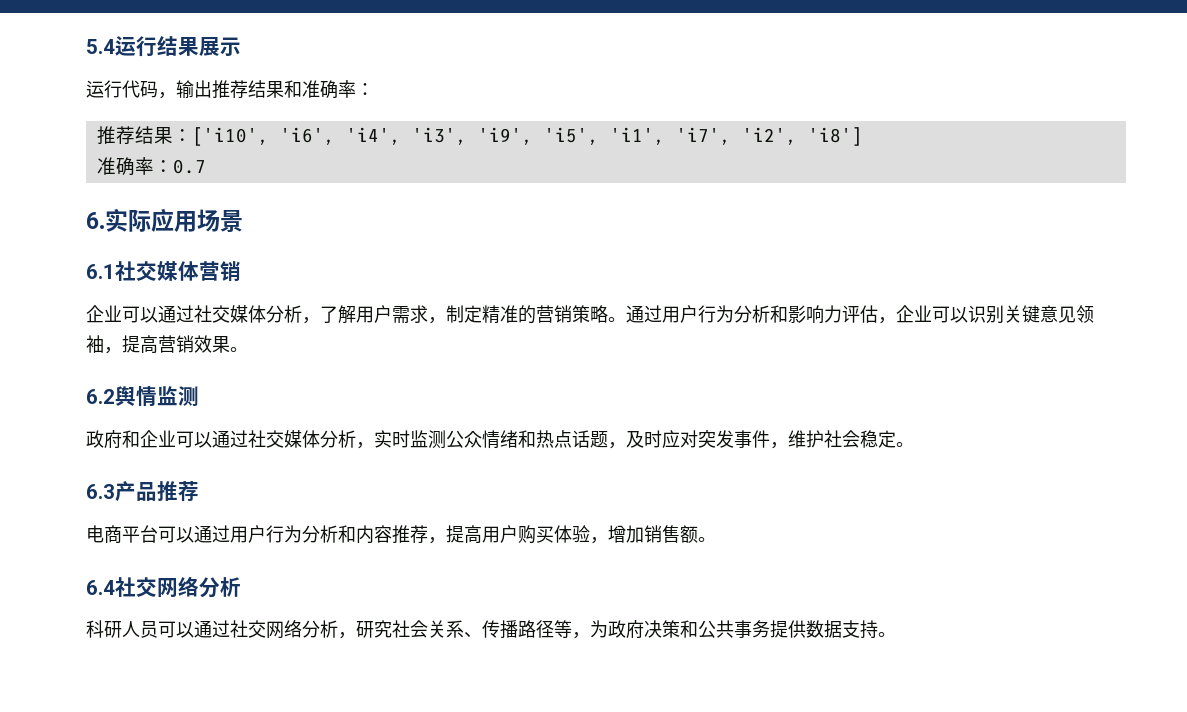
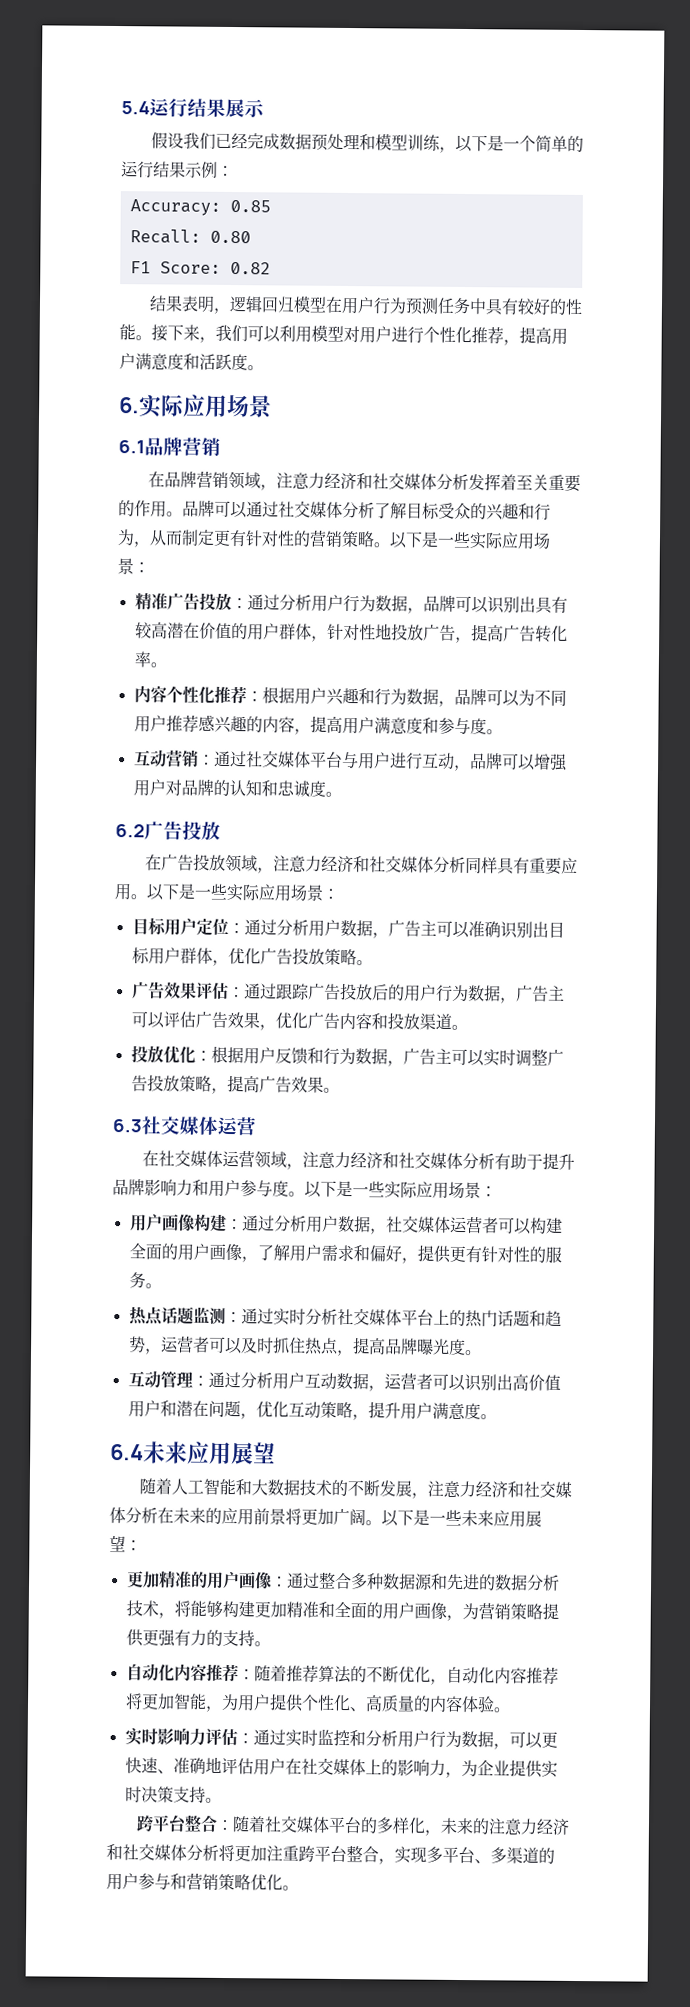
[86,80,374,99] [96,126,863,146] [96,157,206,176] 运行代码，输出推荐结果和准确率： // 推荐结果：['i10', 'i6', 'i4', 'i3', 'i9', 'i5', 'i1', 'i7', 'i2', 'i8'] // 准确率：0.7 -> [150,132,584,153] [121,161,234,179] [129,199,271,216] [129,229,251,244] [129,261,271,275] [148,295,583,316] [119,324,568,346] [119,353,264,371] 假设我们已经完成数据预处理和模型训练，以下是一个简单的运行结果示例： // Accuracy: 0.85 // Recall: 0.80 // F1 Score: 0.82 // 结果表明，逻辑回归模型在用户行为预测任务中具有较好的性能。接下来，我们可以利用模型对用户进行个性化推荐，提高用户满意度和活跃度。
[115,261,241,282] [86,305,1094,324] [86,335,248,354] [86,386,199,407] [86,430,914,449] [86,481,199,502] [86,525,716,544] [86,576,241,598] [86,620,878,639] 社交媒体营销 // 企业可以通过社交媒体分析，了解用户需求，制定精准的营销策略。通过用户行为分析和影响力评估，企业可以识别关键意见领袖，提高营销效果。 // 6.2舆情监测 // 政府和企业可以通过社交媒体分析，实时监测公众情绪和热点话题，及时应对突发事件，维护社会稳定。 // 6.3产品推荐 // 电商平台可以通过用户行为分析和内容推荐，提高用户购买体验，增加销售额。 // 6.4社交网络分析 // 科研人员可以通过社交网络分析，研究社会关系、传播路径等，为政府决策和公共事务提供数据支持 -> [144,437,221,456] [147,470,581,492] [118,500,551,521] [117,529,551,550] [117,558,150,575] [134,592,568,614] [134,621,568,644] [133,651,167,668] [133,685,567,707] [133,714,503,735] [133,749,568,772] [132,779,342,798] [115,820,221,841] [144,853,578,875] [114,883,339,902] [131,917,565,939] [131,947,373,967] [131,981,565,1004] [130,1011,468,1031] [130,1045,564,1067] [130,1074,340,1094] [112,1116,257,1136] [141,1149,575,1170] [112,1179,497,1199] [129,1213,563,1235] [128,1243,562,1264] [128,1272,162,1289] [128,1306,562,1328] [128,1335,482,1357] [127,1370,561,1392] [127,1400,497,1421] [110,1441,276,1465] [138,1478,572,1499] [109,1507,542,1528] [109,1535,142,1553] [126,1570,560,1591] [125,1600,559,1622] [125,1629,271,1647] [125,1663,559,1685] [124,1693,510,1713] [124,1728,558,1750] [124,1756,558,1779] [124,1786,222,1803] [135,1814,570,1836] [106,1843,555,1865] [106,1872,283,1891] 品牌营销 // 在品牌营销领域，注意力经济和社交媒体分析发挥着至关重要的作用。品牌可以通过社交媒体分析了解目标受众的兴趣和行为，从而制定更有针对性的营销策略。以下是一些实际应用场景： // 精准广告投放：通过分析用户行为数据，品牌可以识别出具有较高潜在价值的用户群体，针对性地投放广告，提高广告转化率。 // 内容个性化推荐：根据用户兴趣和行为数据，品牌可以为不同用户推荐感兴趣的内容，提高用户满意度和参与度。 // 互动营销：通过社交媒体平台与用户进行互动，品牌可以增强用户对品牌的认知和忠诚度。 // 6.2广告投放 // 在广告投放领域，注意力经济和社交媒体分析同样具有重要应用。以下是一些实际应用场景： // 目标用户定位：通过分析用户数据，广告主可以准确识别出目标用户群体，优化广告投放策略。 // 广告效果评估：通过跟踪广告投放后的用户行为数据，广告主可以评估广告效果，优化广告内容和投放渠道。 // 投放优化：根据用户反馈和行为数据，广告主可以实时调整广告投放策略，提高广告效果。 // 6.3社交媒体运营 // 在社交媒体运营领域，注意力经济和社交媒体分析有助于提升品牌影响力和用户参与度。以下是一些实际应用场景： // 用户画像构建：通过分析用户数据，社交媒体运营者可以构建全面的用户画像，了解用户需求和偏好，提供更有针对性的服务。 // 热点话题监测：通过实时分析社交媒体平台上的热门话题和趋势，运营者可以及时抓住热点，提高品牌曝光度。 // 互动管理：通过分析用户互动数据，运营者可以识别出高价值用户和潜在问题，优化互动策略，提升用户满意度。 // 6.4未来应用展望 // 随着人工智能和大数据技术的不断发展，注意力经济和社交媒体分析在未来的应用前景将更加广阔。以下是一些未来应用展望： // 更加精准的用户画像：通过整合多种数据源和先进的数据分析技术，将能够构建更加精准和全面的用户画像，为营销策略提供更强有力的支持。 // 自动化内容推荐：随着推荐算法的不断优化，自动化内容推荐将更加智能，为用户提供个性化、高质量的内容体验。 // 实时影响力评估：通过实时监控和分析用户行为数据，可以更快速、准确地评估用户在社交媒体上的影响力，为企业提供实时决策支持。 // 跨平台整合：随着社交媒体平台的多样化，未来的注意力经济和社交媒体分析将更加注重跨平台整合，实现多平台、多渠道的用户参与和营销策略优化

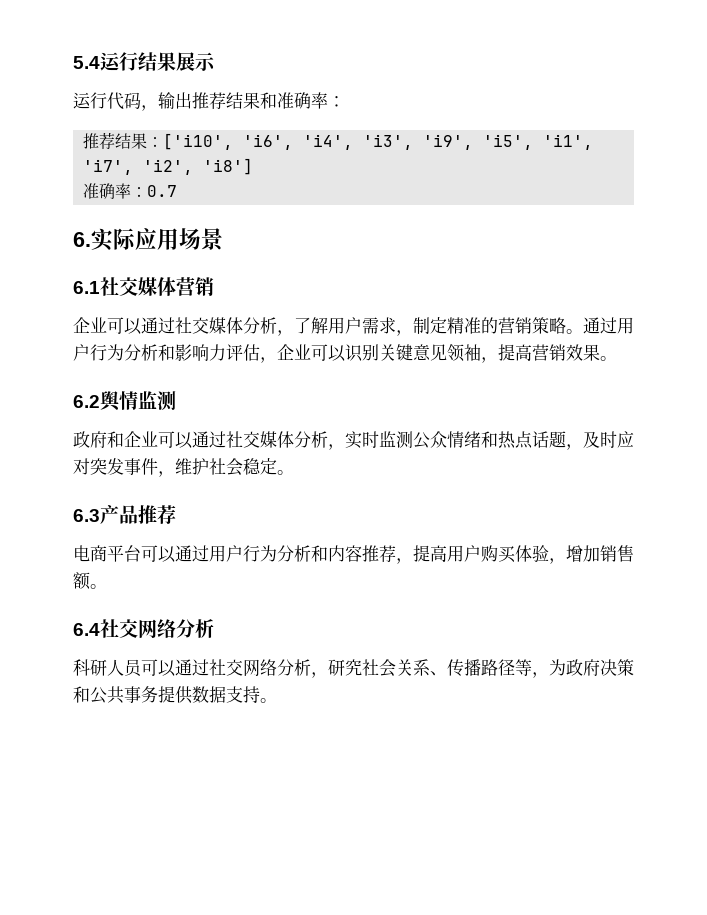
[150,132,584,153] [121,161,234,179] [129,199,271,216] [129,229,251,244] [129,261,271,275] [148,295,583,316] [119,324,568,346] [119,353,264,371] 假设我们已经完成数据预处理和模型训练，以下是一个简单的运行结果示例： // Accuracy: 0.85 // Recall: 0.80 // F1 Score: 0.82 // 结果表明，逻辑回归模型在用户行为预测任务中具有较好的性能。接下来，我们可以利用模型对用户进行个性化推荐，提高用户满意度和活跃度。 -> [73,92,345,111] [83,132,594,150] [83,158,254,175] [83,183,178,199] 运行代码，输出推荐结果和准确率： // 推荐结果：['i10', 'i6', 'i4', 'i3', 'i9', 'i5', 'i1', 'i7', 'i2', 'i8'] // 准确率：0.7
[144,437,221,456] [147,470,581,492] [118,500,551,521] [117,529,551,550] [117,558,150,575] [134,592,568,614] [134,621,568,644] [133,651,167,668] [133,685,567,707] [133,714,503,735] [133,749,568,772] [132,779,342,798] [115,820,221,841] [144,853,578,875] [114,883,339,902] [131,917,565,939] [131,947,373,967] [131,981,565,1004] [130,1011,468,1031] [130,1045,564,1067] [130,1074,340,1094] [112,1116,257,1136] [141,1149,575,1170] [112,1179,497,1199] [129,1213,563,1235] [128,1243,562,1264] [128,1272,162,1289] [128,1306,562,1328] [128,1335,482,1357] [127,1370,561,1392] [127,1400,497,1421] [110,1441,276,1465] [138,1478,572,1499] [109,1507,542,1528] [109,1535,142,1553] [126,1570,560,1591] [125,1600,559,1622] [125,1629,271,1647] [125,1663,559,1685] [124,1693,510,1713] [124,1728,558,1750] [124,1756,558,1779] [124,1786,222,1803] [135,1814,570,1836] [106,1843,555,1865] [106,1872,283,1891] 品牌营销 // 在品牌营销领域，注意力经济和社交媒体分析发挥着至关重要的作用。品牌可以通过社交媒体分析了解目标受众的兴趣和行为，从而制定更有针对性的营销策略。以下是一些实际应用场景： // 精准广告投放：通过分析用户行为数据，品牌可以识别出具有较高潜在价值的用户群体，针对性地投放广告，提高广告转化率。 // 内容个性化推荐：根据用户兴趣和行为数据，品牌可以为不同用户推荐感兴趣的内容，提高用户满意度和参与度。 // 互动营销：通过社交媒体平台与用户进行互动，品牌可以增强用户对品牌的认知和忠诚度。 // 6.2广告投放 // 在广告投放领域，注意力经济和社交媒体分析同样具有重要应用。以下是一些实际应用场景： // 目标用户定位：通过分析用户数据，广告主可以准确识别出目标用户群体，优化广告投放策略。 // 广告效果评估：通过跟踪广告投放后的用户行为数据，广告主可以评估广告效果，优化广告内容和投放渠道。 // 投放优化：根据用户反馈和行为数据，广告主可以实时调整广告投放策略，提高广告效果。 // 6.3社交媒体运营 // 在社交媒体运营领域，注意力经济和社交媒体分析有助于提升品牌影响力和用户参与度。以下是一些实际应用场景： // 用户画像构建：通过分析用户数据，社交媒体运营者可以构建全面的用户画像，了解用户需求和偏好，提供更有针对性的服务。 // 热点话题监测：通过实时分析社交媒体平台上的热门话题和趋势，运营者可以及时抓住热点，提高品牌曝光度。 // 互动管理：通过分析用户互动数据，运营者可以识别出高价值用户和潜在问题，优化互动策略，提升用户满意度。 // 6.4未来应用展望 // 随着人工智能和大数据技术的不断发展，注意力经济和社交媒体分析在未来的应用前景将更加广阔。以下是一些未来应用展望： // 更加精准的用户画像：通过整合多种数据源和先进的数据分析技术，将能够构建更加精准和全面的用户画像，为营销策略提供更强有力的支持。 // 自动化内容推荐：随着推荐算法的不断优化，自动化内容推荐将更加智能，为用户提供个性化、高质量的内容体验。 // 实时影响力评估：通过实时监控和分析用户行为数据，可以更快速、准确地评估用户在社交媒体上的影响力，为企业提供实时决策支持。 // 跨平台整合：随着社交媒体平台的多样化，未来的注意力经济和社交媒体分析将更加注重跨平台整合，实现多平台、多渠道的用户参与和营销策略优化 -> [100,277,214,296] [73,317,634,336] [73,344,617,363] [73,391,176,411] [73,431,634,450] [73,458,294,477] [73,505,176,524] [73,545,634,564] [73,572,107,590] [73,619,214,638] [73,659,634,678] [73,686,260,704] 社交媒体营销 // 企业可以通过社交媒体分析，了解用户需求，制定精准的营销策略。通过用户行为分析和影响力评估，企业可以识别关键意见领袖，提高营销效果。 // 6.2舆情监测 // 政府和企业可以通过社交媒体分析，实时监测公众情绪和热点话题，及时应对突发事件，维护社会稳定。 // 6.3产品推荐 // 电商平台可以通过用户行为分析和内容推荐，提高用户购买体验，增加销售额。 // 6.4社交网络分析 // 科研人员可以通过社交网络分析，研究社会关系、传播路径等，为政府决策和公共事务提供数据支持

